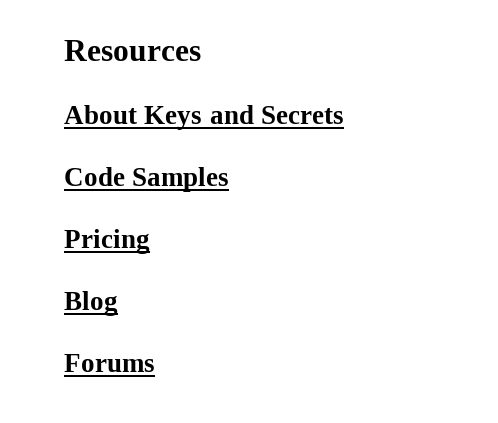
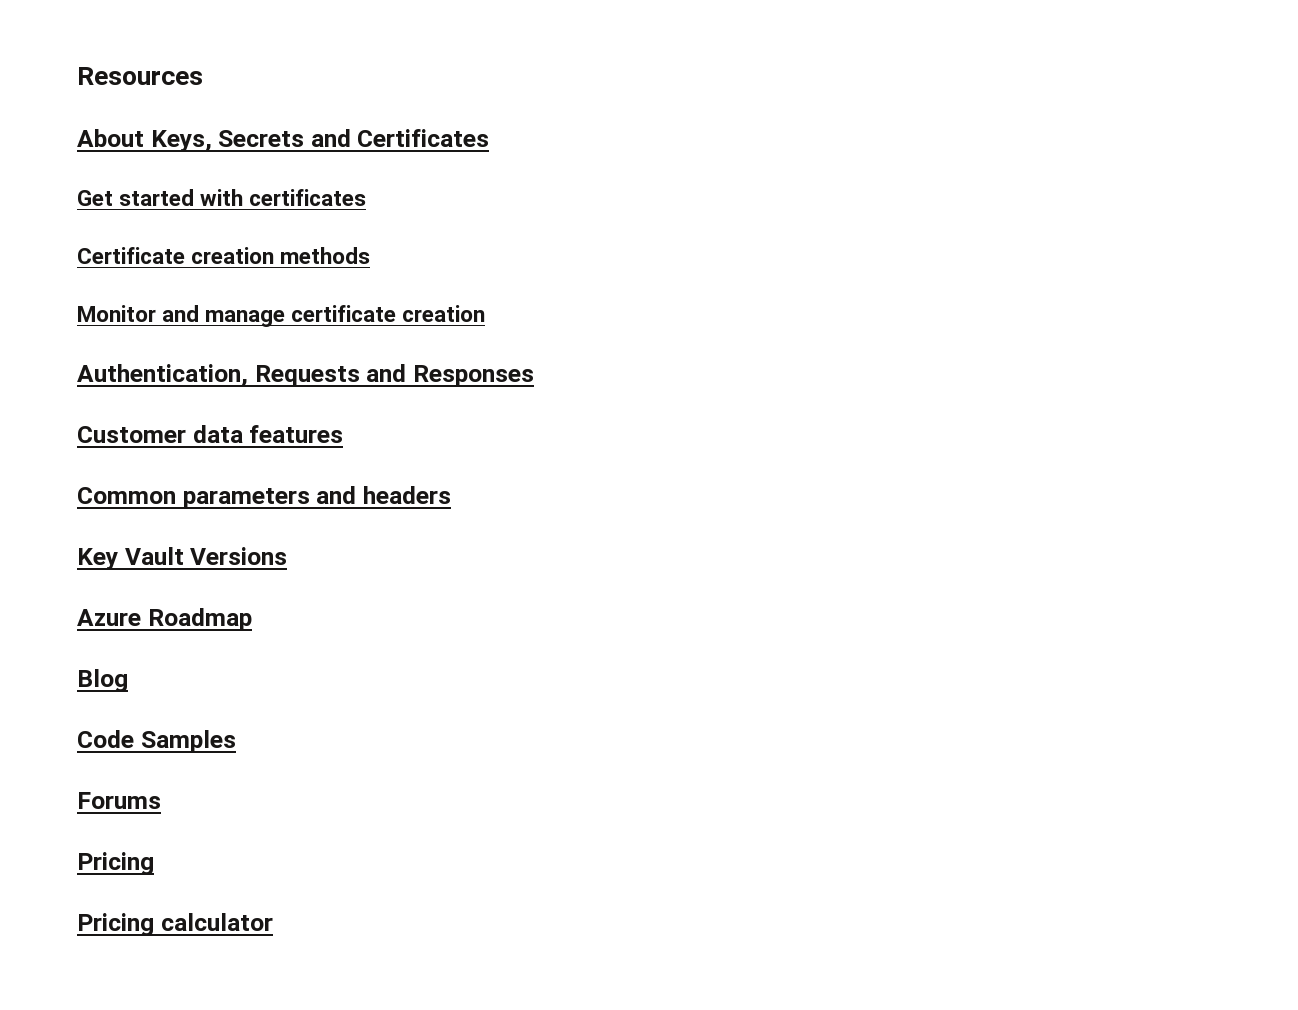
[144,105,344,130] Keys and Secrets -> [150,129,490,152] [77,189,367,206] [77,247,371,264] [77,305,486,327] [77,364,534,387] [77,425,344,443] [77,486,451,509] [77,547,288,570] [77,608,252,631] [77,669,128,692] Keys, Secrets and Certificates // Get started with certificates // Certificate creation methods // Monitor and manage certificate creation // Authentication, Requests and Responses // Customer data features // Common parameters and headers // Key Vault Versions // Azure Roadmap // Blog
(230, 179) none -> [77,792,161,809] // Forums
[64,291,118,316] [64,354,155,372] Blog // Forums -> [77,913,273,936] Pricing calculator

